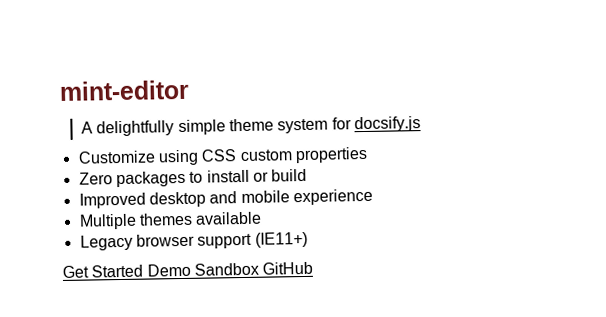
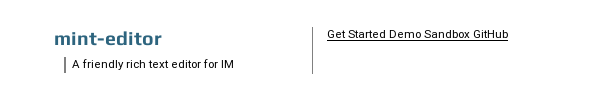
[96,116,421,137] [77,146,368,166] [78,168,308,188] [78,188,373,209] [78,211,263,230] [79,231,308,251] delightfully simple theme system for docsify.js // Customize using CSS custom properties // Zero packages to install or build // Improved desktop and mobile experience // Multiple themes available // Legacy browser support (IE11+) -> [81,59,235,70] friendly rich text editor for IM

